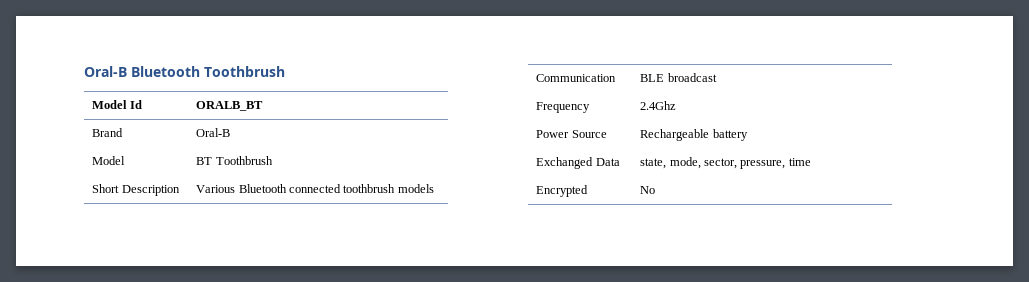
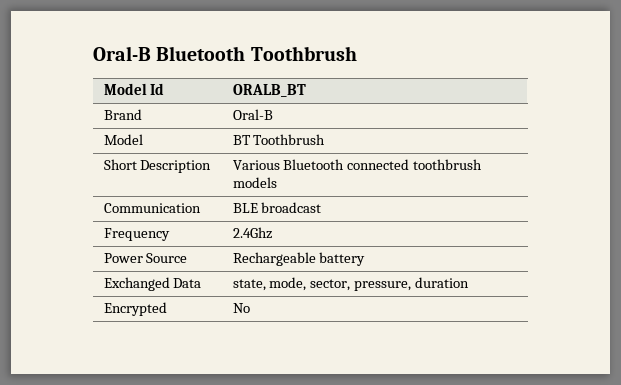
[788,158,811,166] time -> [415,277,470,288] duration

